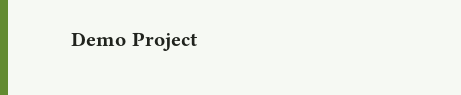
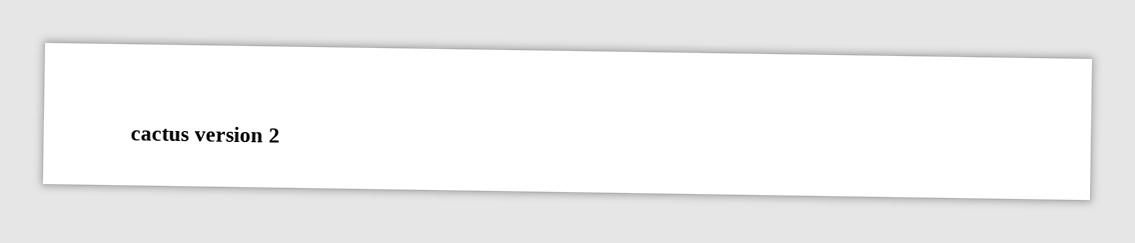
[71,32,197,51] Demo Project -> [130,126,280,143] cactus version 2

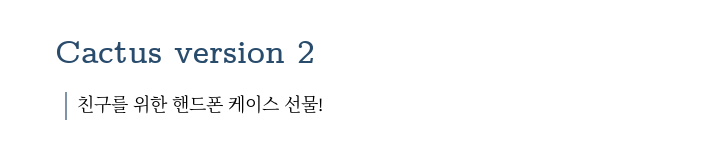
[130,128,189,142] cactus -> [55,41,162,63] Cactus
(280, 135) none -> [77,94,324,114] // 친구를 위한 핸드폰 케이스 선물!

